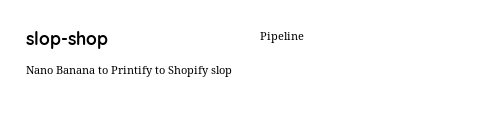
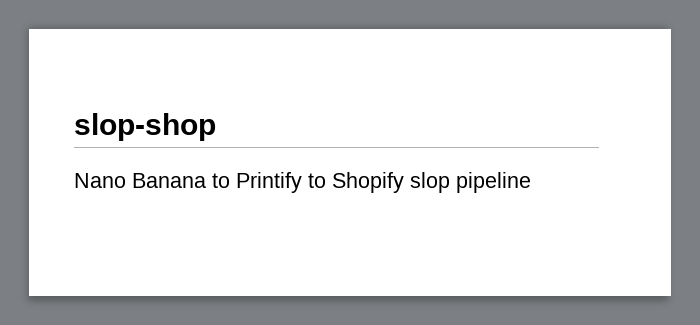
[260,32,304,43] Pipeline -> [456,172,531,193] pipeline

